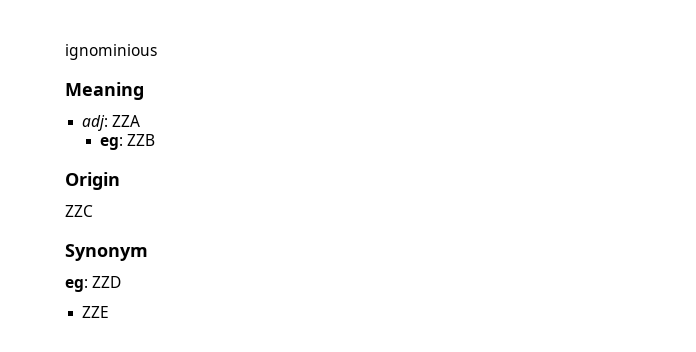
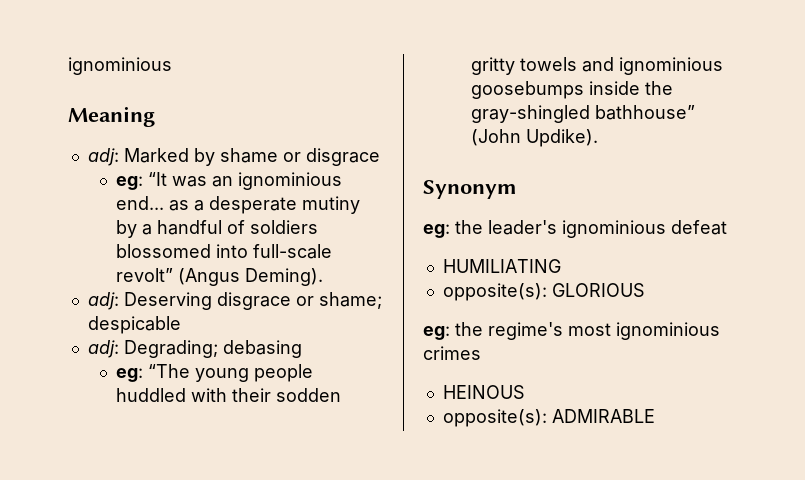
[112,115,141,127] [99,134,155,150] [65,172,120,190] [65,205,93,217] [65,244,148,261] [65,276,122,292] [82,306,110,318] ZZA // eg: ZZB // Origin // ZZC // Synonym // eg: ZZD // ZZE -> [123,148,380,166] [116,172,343,190] [116,196,361,214] [116,220,319,238] [116,244,333,259] [116,268,324,286] [87,292,382,310] [87,316,181,334] [87,340,302,358] [116,364,314,382] [116,388,342,402] [471,57,724,75] [471,81,674,99] [471,105,696,123] [471,129,599,147] [423,180,517,199] [423,220,727,238] [442,259,561,273] [442,283,645,301] [423,322,720,340] [423,346,481,360] [442,385,525,399] [442,409,655,427] Marked by shame or disgrace // eg: “It was an ignominious end... as a desperate mutiny by a handful of soldiers blossomed into full-scale revolt” (Angus Deming). // adj: Deserving disgrace or shame; despicable // adj: Degrading; debasing // eg: “The young people huddled with their sodden gritty towels and ignominious goosebumps inside the gray-shingled bathhouse” (John Updike). // Synonym // eg: the leader's ignominious defeat // HUMILIATING // opposite(s): GLORIOUS // eg: the regime's most ignominious crimes // HEINOUS // opposite(s): ADMIRABLE

